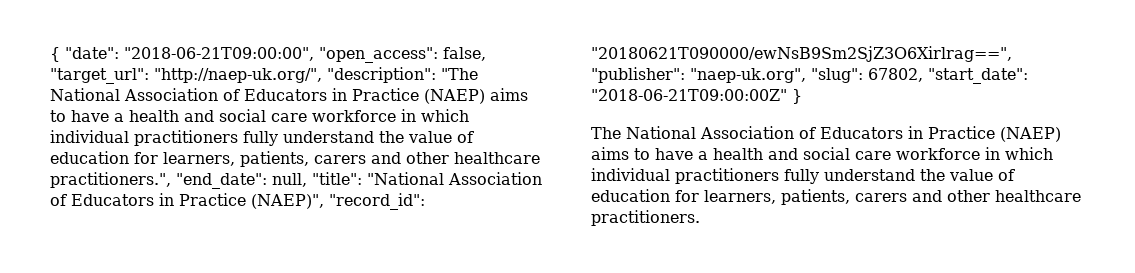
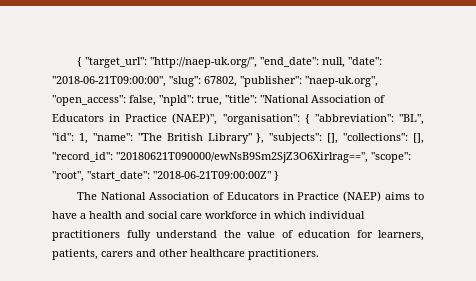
[50,47,486,63] [50,67,478,84] [50,88,528,104] [50,109,469,122] [50,130,474,146] [50,151,540,167] [50,172,307,189] { "date": "2018-06-21T09:00:00", "open_access": false, "target_url": "http://naep-uk.org/", "description": "The National Association of Educators in Practice (NAEP) aims to have a health and social care workforce in which individual practitioners fully understand the value of education for learners, patients, carers and other healthcare practitioners.", "end_date": null, -> [77,57,383,68] [52,76,378,87] [52,95,222,106] { "target_url": "http://naep-uk.org/", "end_date": null, "date": "2018-06-21T09:00:00", "slug": 67802, "publisher": "naep-uk.org", "open_access": false, "npld": true,
[329,193,425,210] [591,46,1012,62] [591,67,923,83] "record_id": "20180621T090000/ewNsB9Sm2SjZ3O6Xirlrag==", "publisher": "naep-uk.org", "slug": 67802, -> [222,114,424,125] [52,133,424,144] [52,152,411,163] [52,171,84,182] "organisation": { "abbreviation": "BL", "id": 1, "name": "The British Library" }, "subjects": [], "collections": [], "record_id": "20180621T090000/ewNsB9Sm2SjZ3O6Xirlrag==", "scope": "root",

